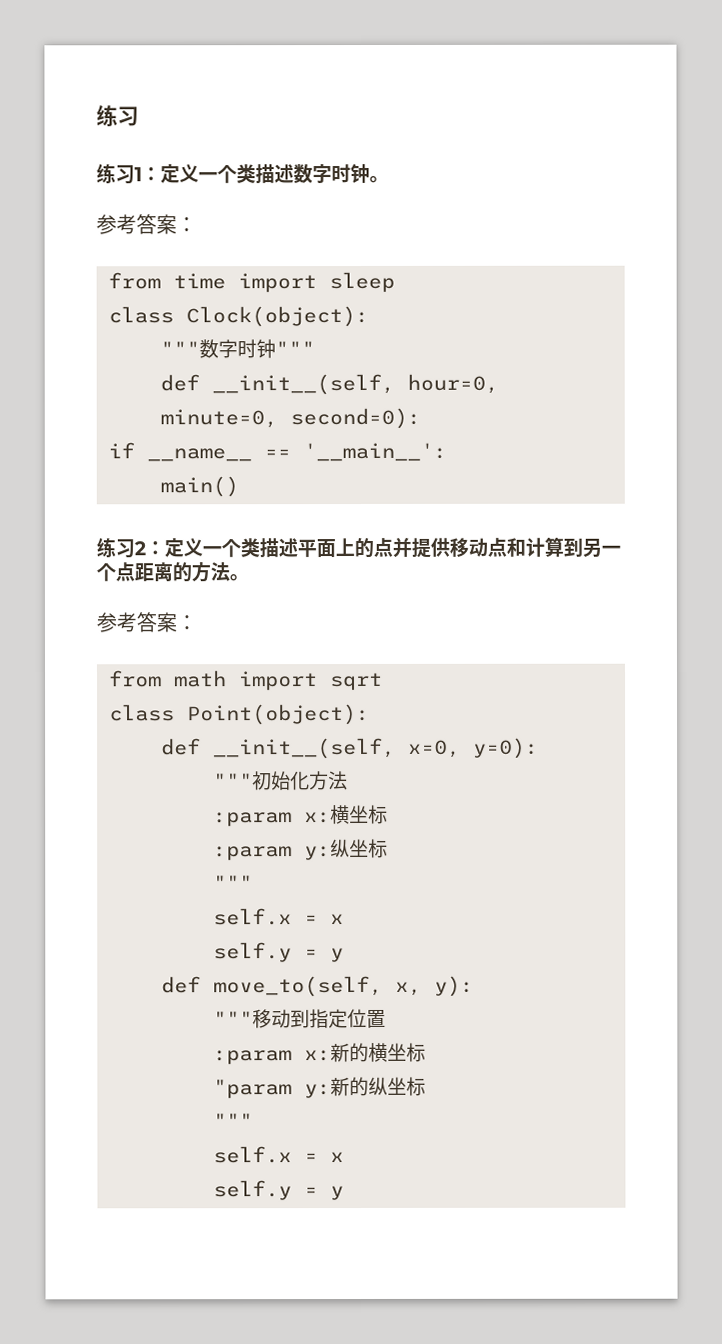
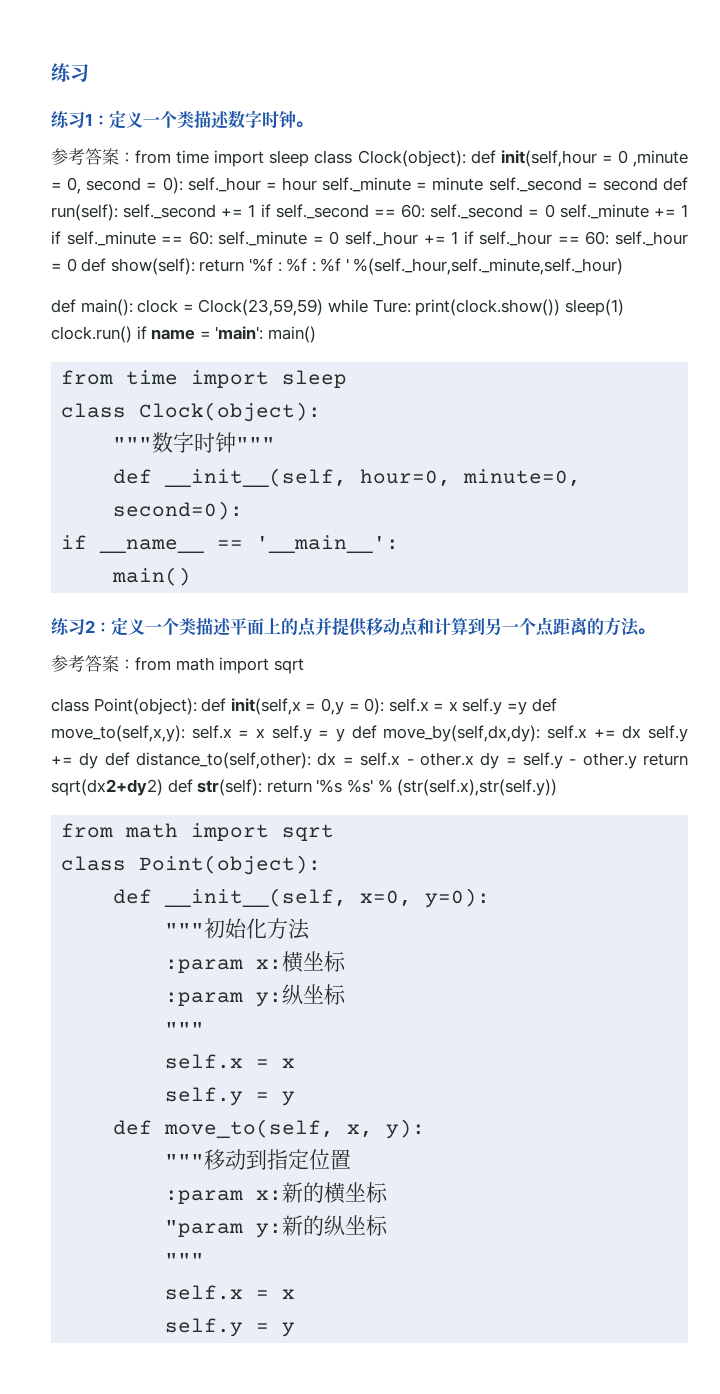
(197, 225) none -> [135,150,689,167] [51,177,688,194] [51,204,688,221] [51,231,688,246] [51,258,624,275] [51,299,624,316] [51,326,316,343] from time import sleep class Clock(object): def init(self,hour = 0 ,minute = 0, second = 0): self._hour = hour self._minute = minute self._second = second def run(self): self._second += 1 if self._second == 60: self._second = 0 self._minute += 1 if self._minute == 60: self._minute = 0 self._hour += 1 if self._hour == 60: self._hour = 0 def show(self): return '%f : %f : %f ' %(self._hour,self._minute,self._hour) // def main(): clock = Clock(23,59,59) while Ture: print(clock.show()) sleep(1) clock.run() if name = 'main': main()
(197, 623) none -> [135,657,304,674] [51,698,557,715] [51,725,688,742] [51,752,688,769] [51,779,558,796] from math import sqrt // class Point(object): def init(self,x = 0,y = 0): self.x = x self.y =y def move_to(self,x,y): self.x = x self.y = y def move_by(self,dx,dy): self.x += dx self.y += dy def distance_to(self,other): dx = self.x - other.x dy = self.y - other.y return sqrt(dx2+dy2) def str(self): return '%s %s' % (str(self.x),str(self.y))

